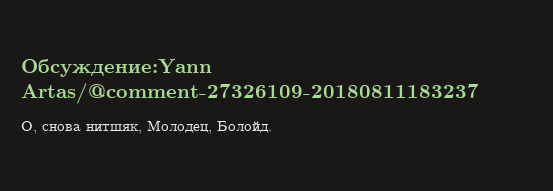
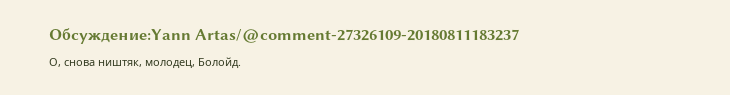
[86,120,212,134] нитшяк, Молодец, -> [98,60,195,69] ништяк, молодец,

